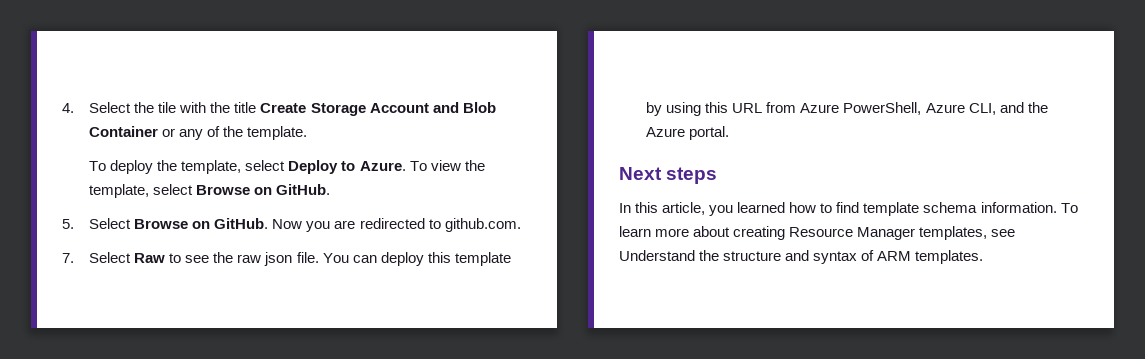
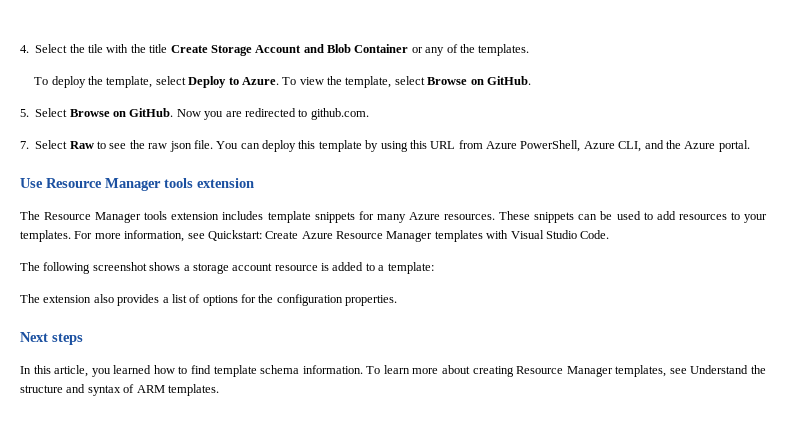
[247,126,308,140] template. -> [478,44,530,56] templates.
(730, 133) none -> [20,178,254,191] [20,211,767,223] [20,230,610,242] [20,262,434,274] [20,294,398,306] // Use Resource Manager tools extension // The Resource Manager tools extension includes template snippets for many Azure resources. These snippets can be used to add resources to your templates. For more information, see Quickstart: Create Azure Resource Manager templates with Visual Studio Code. // The following screenshot shows a storage account resource is added to a template: // The extension also provides a list of options for the configuration properties.

